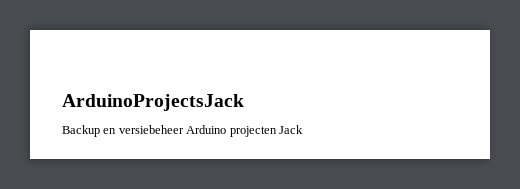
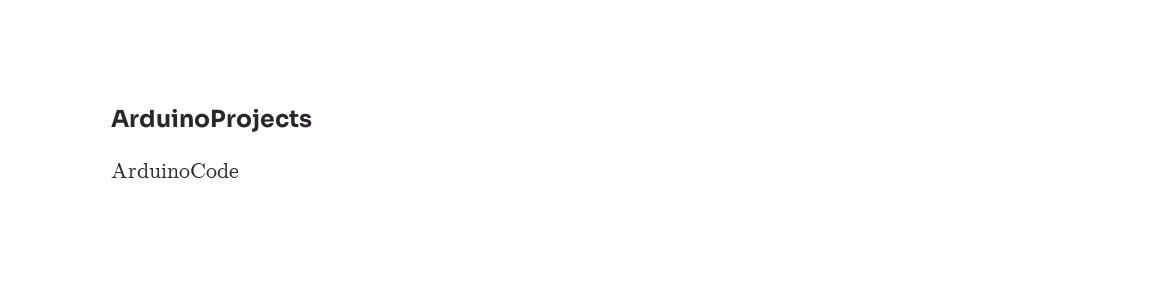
[62,94,244,111] [62,125,303,137] ArduinoProjectsJack // Backup en versiebeheer Arduino projecten Jack -> [111,108,312,132] [111,163,239,178] ArduinoProjects // ArduinoCode

